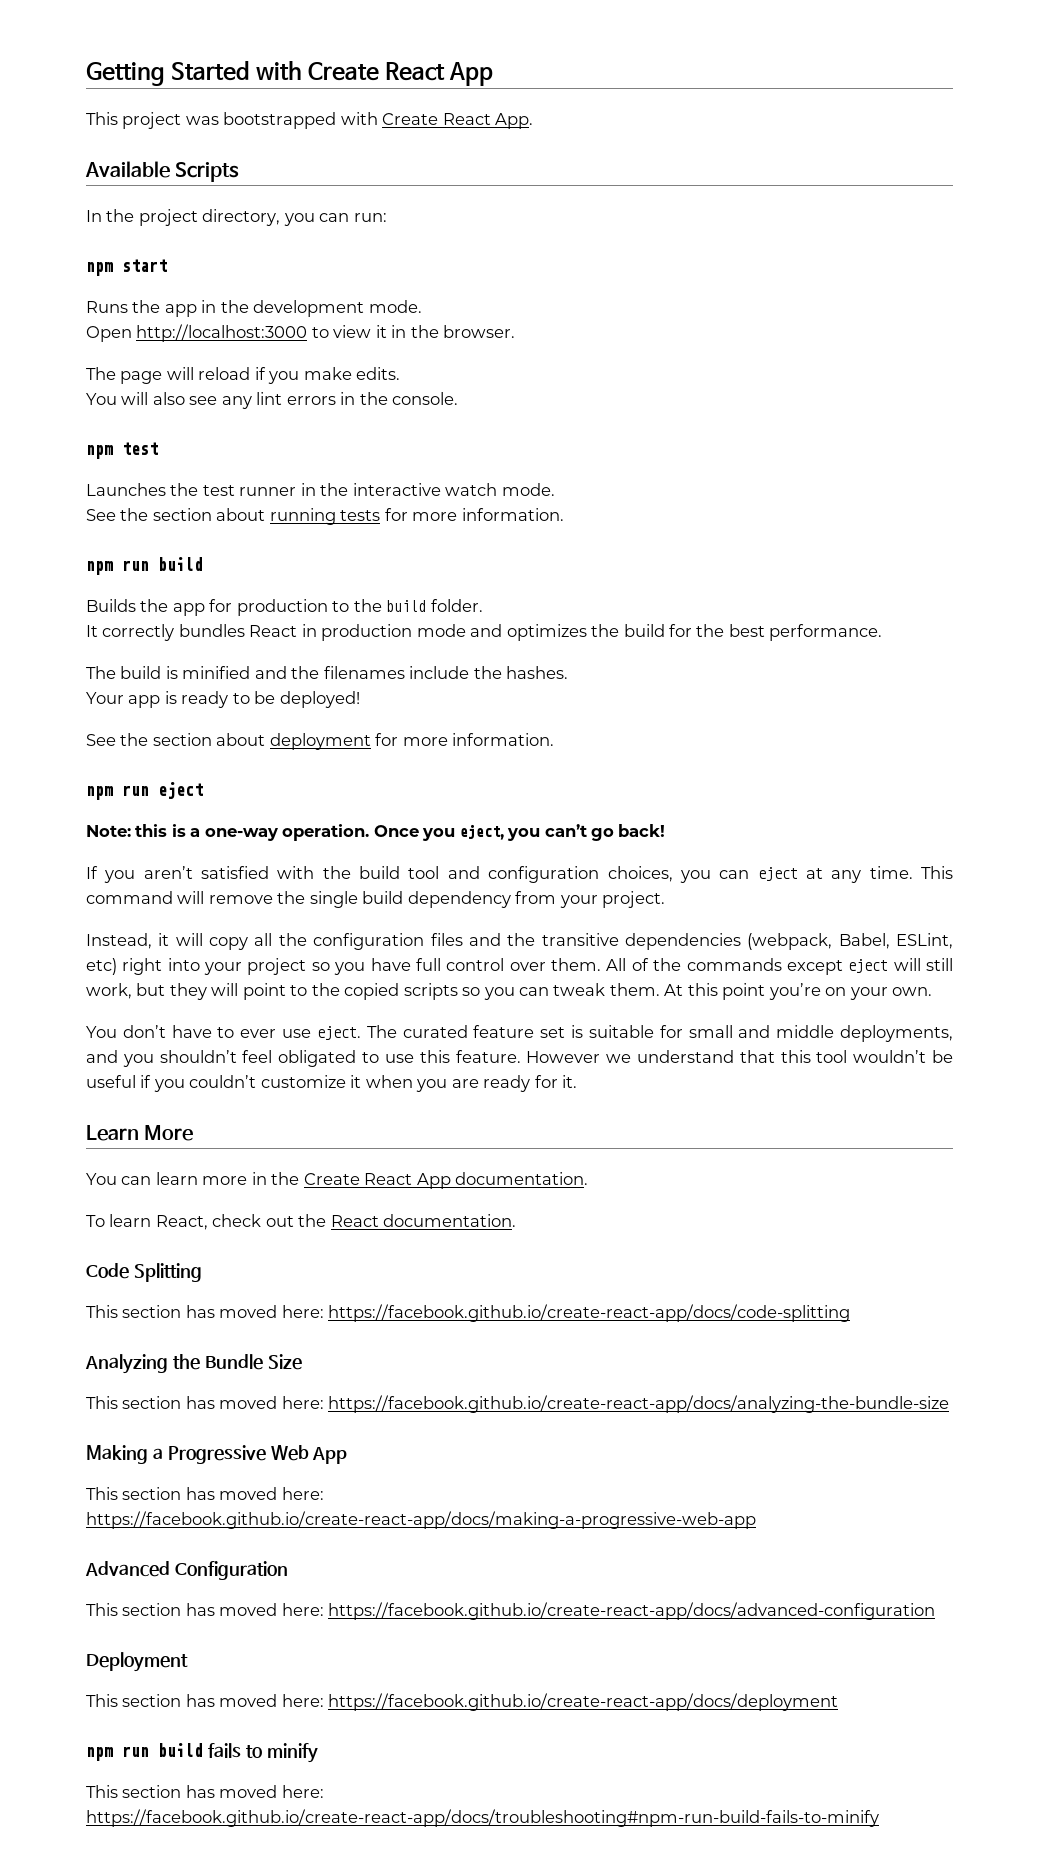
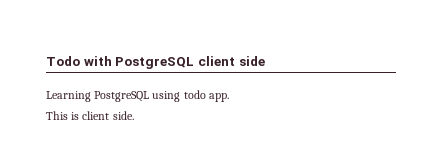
[86,61,494,86] [86,112,534,129] [85,161,240,182] [86,209,387,226] [86,259,167,276] [86,300,422,317] [86,324,516,342] [86,367,401,384] [86,392,459,409] [86,442,158,459] [86,483,555,496] [86,508,564,525] [86,557,203,575] [86,599,483,616] [86,624,883,641] [86,666,569,679] [86,691,360,708] [86,733,555,750] [86,782,203,800] [86,824,666,841] [86,866,954,883] [86,891,666,908] [86,933,953,950] [86,958,953,975] [86,983,933,1000] [86,1025,954,1042] [86,1050,953,1067] [86,1075,578,1092] [86,1125,194,1141] [86,1172,589,1189] [86,1214,517,1230] [86,1263,202,1282] [86,1304,851,1322] [85,1354,302,1374] [86,1395,950,1413] [86,1445,348,1464] [86,1487,324,1500] [86,1511,756,1529] [85,1561,288,1580] [86,1602,936,1620] [86,1652,188,1672] [86,1693,839,1711] [86,1743,318,1763] [86,1785,324,1798] [86,1809,879,1827] Getting Started with Create React App // This project was bootstrapped with Create React App. // Available Scripts // In the project directory, you can run: // npm start // Runs the app in the development mode. // Open http://localhost:3000 to view it in the browser. // The page will reload if you make edits. // You will also see any lint errors in the console. // npm test // Launches the test runner in the interactive watch mode. // See the section about running tests for more information. // npm run build // Builds the app for production to the build folder. // It correctly bundles React in production mode and optimizes the build for the best performance. // The build is minified and the filenames include the hashes. // Your app is ready to be deployed! // See the section about deployment for more information. // npm run eject // Note: this is a one-way operation. Once you eject, you can’t go back! // If you aren’t satisfied with the build tool and configuration choices, you can eject at any time. This command will remove the single build dependency from your project. // Instead, it will copy all the configuration files and the transitive dependencies (webpack, Babel, ESLint, etc) right into your project so you have full control over them. All of the commands except eject will still work, but they will point to the copied scripts so you can tweak them. At this point you’re on your own. // You don’t have to ever use eject. The curated feature set is suitable for small and middle deployments, and you shouldn’t feel obligated to use this feature. However we understand that this tool wouldn’t be useful if you couldn’t customize it when you are ready for it. // Learn More // You can learn more in the Create React App documentation. // To learn React, check out the React documentation. // Code Splitting // This section has moved here: https://facebook.github.io/create-react-app/docs/code-splitting // Analyzing the Bundle Size // This section has moved here: https://facebook.github.io/create-react-app/docs/analyzing-the-bundle-size // Making a Progressive Web App // This section has moved here: https://facebook.github.io/create-react-app/docs/making-a-progressive-web-app // Advanced Configuration // This section has moved here: https://facebook.github.io/create-react-app/docs/advanced-configuration // Deployment // This section has moved here: https://facebook.github.io/create-react-app/docs/deployment // npm run build fails to minify // This section has moved here: https://facebook.github.io/create-react-app/docs/troubleshooting#npm-run-build-fails-to-minify -> [46,56,265,69] [46,90,229,102] [46,111,134,120] Todo with PostgreSQL client side // Learning PostgreSQL using todo app. // This is client side.

